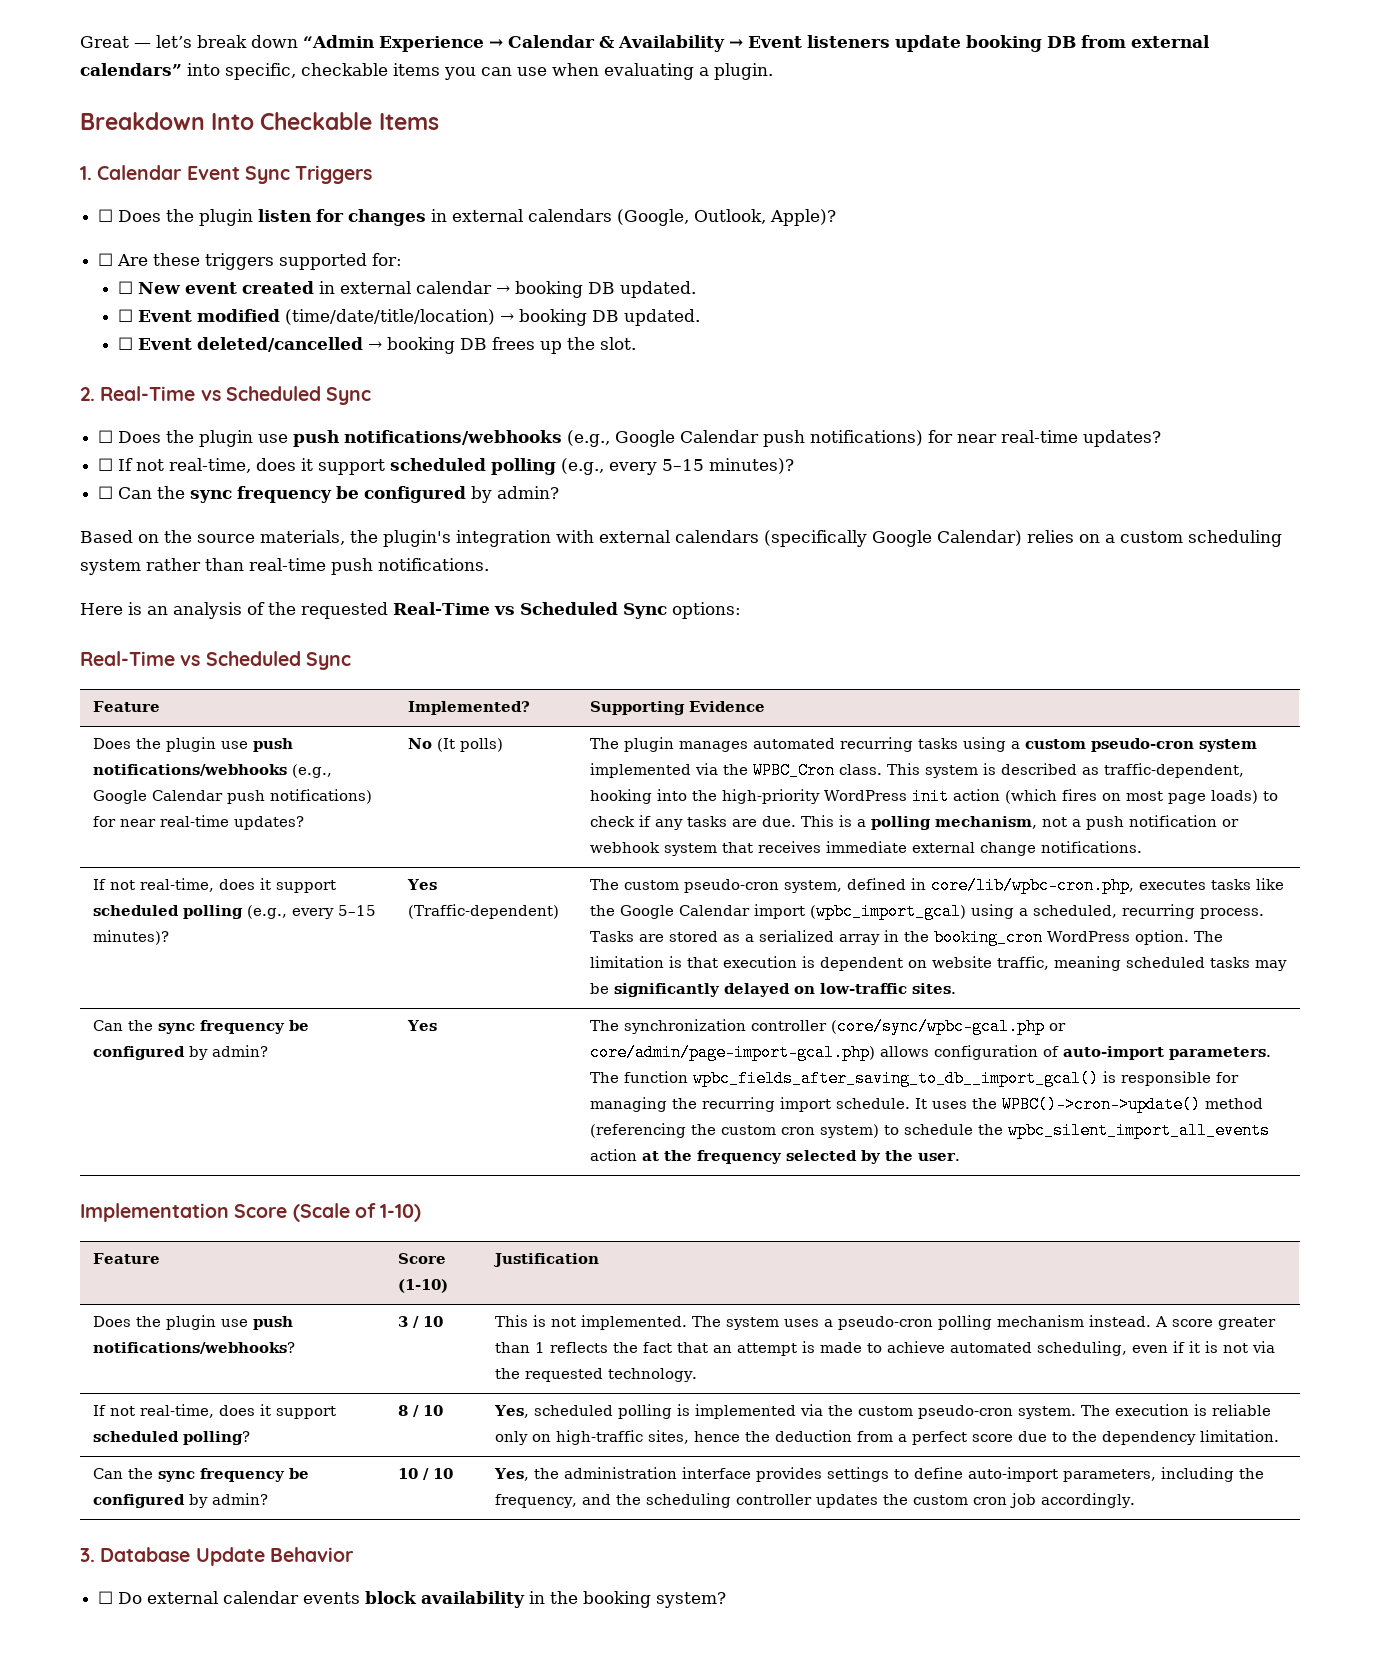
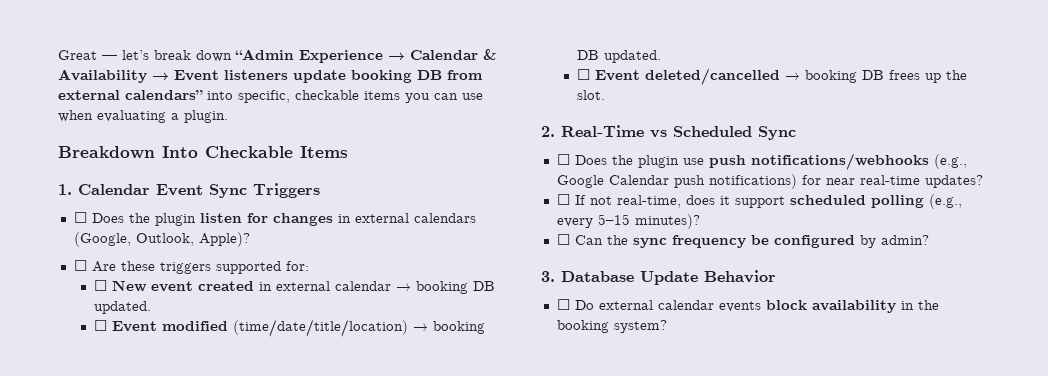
[80,530,1282,547] [80,558,489,575] [80,602,741,619] [80,651,351,670] [92,701,160,712] [407,701,530,715] [589,701,765,715] [92,737,293,752] [92,764,332,778] [92,789,372,804] [92,815,304,830] [407,738,503,752] [589,737,1257,752] [589,762,1244,779] [589,788,1278,805] [589,815,1239,830] [589,841,1142,856] [92,878,336,893] [92,905,376,919] [92,930,169,945] [406,879,437,890] [407,904,559,919] [589,877,1284,894] [589,903,1264,920] [589,929,1223,946] [589,956,1287,971] [589,983,956,997] [92,1020,309,1034] [92,1045,268,1060] [406,1020,437,1031] [589,1018,1066,1035] [589,1044,1271,1061] [589,1070,1239,1087] [589,1096,1263,1113] [589,1122,1270,1139] [589,1149,960,1164] [80,1203,422,1222] [92,1253,160,1264] [397,1253,446,1264] [397,1279,448,1293] [492,1253,599,1267] [92,1315,293,1330] [92,1342,295,1354] [397,1316,443,1328] [494,1315,1276,1330] [494,1341,1275,1356] [494,1368,697,1382] [92,1404,336,1419] [92,1431,250,1445] [397,1405,443,1417] [493,1404,1271,1419] [494,1430,1279,1445] [92,1468,309,1482] [92,1493,268,1508] [397,1468,453,1480] [493,1467,1264,1482] [494,1493,1135,1508] // Based on the source materials, the plugin's integration with external calendars (specifically Google Calendar) relies on a custom scheduling system rather than real-time push notifications. // Here is an analysis of the requested Real-Time vs Scheduled Sync options: // Real-Time vs Scheduled Sync // Feature | Implemented? | Supporting Evidence // Does the plugin use push notifications/webhooks (e.g., Google Calendar push notifications) for near real-time updates? | No (It polls) | The plugin manages automated recurring tasks using a custom pseudo-cron system implemented via the WPBC_Cron class. This system is described as traffic-dependent, hooking into the high-priority WordPress init action (which fires on most page loads) to check if any tasks are due. This is a polling mechanism, not a push notification or webhook system that receives immediate external change notifications. // If not real-time, does it support scheduled polling (e.g., every 5–15 minutes)? | Yes (Traffic-dependent) | The custom pseudo-cron system, defined in core/lib/wpbc-cron.php, executes tasks like the Google Calendar import (wpbc_import_gcal) using a scheduled, recurring process. Tasks are stored as a serialized array in the booking_cron WordPress option. The limitation is that execution is dependent on website traffic, meaning scheduled tasks may be significantly delayed on low-traffic sites. // Can the sync frequency be configured by admin? | Yes | The synchronization controller (core/sync/wpbc-gcal.php or core/admin/page-import-gcal.php) allows configuration of auto-import parameters. The function wpbc_fields_after_saving_to_db__import_gcal() is responsible for managing the recurring import schedule. It uses the WPBC()->cron->update() method (referencing the custom cron system) to schedule the wpbc_silent_import_all_events action at the frequency selected by the user. // Implementation Score (Scale of 1-10) // Feature | Score (1-10) | Justification // Does the plugin use push notifications/webhooks? | 3 / 10 | This is not implemented. The system uses a pseudo-cron polling mechanism instead. A score greater than 1 reflects the fact that an attempt is made to achieve automated scheduling, even if it is not via the requested technology. // If not real-time, does it support scheduled polling? | 8 / 10 | Yes, scheduled polling is implemented via the custom pseudo-cron system. The execution is reliable only on high-traffic sites, hence the deduction from a perfect score due to the dependency limitation. // Can the sync frequency be configured by admin? | 10 / 10 | Yes, the administration interface provides settings to define auto-import parameters, including the frequency, and the scheduling controller updates the custom cron job accordingly. -> (929, 240) none

